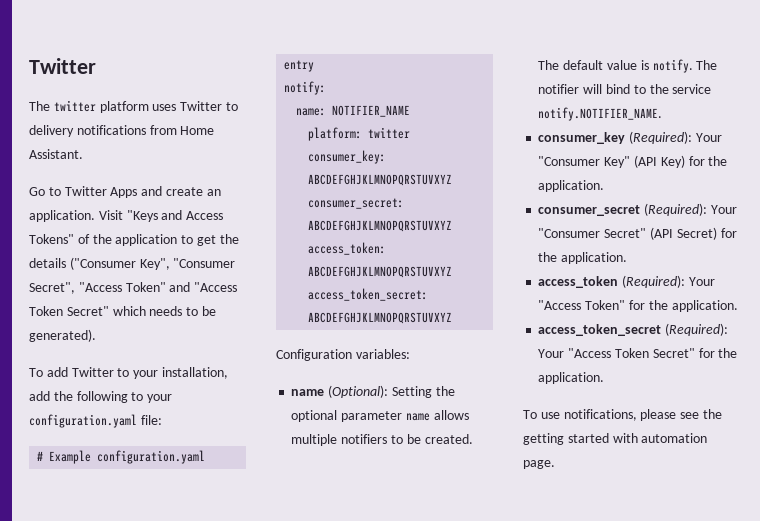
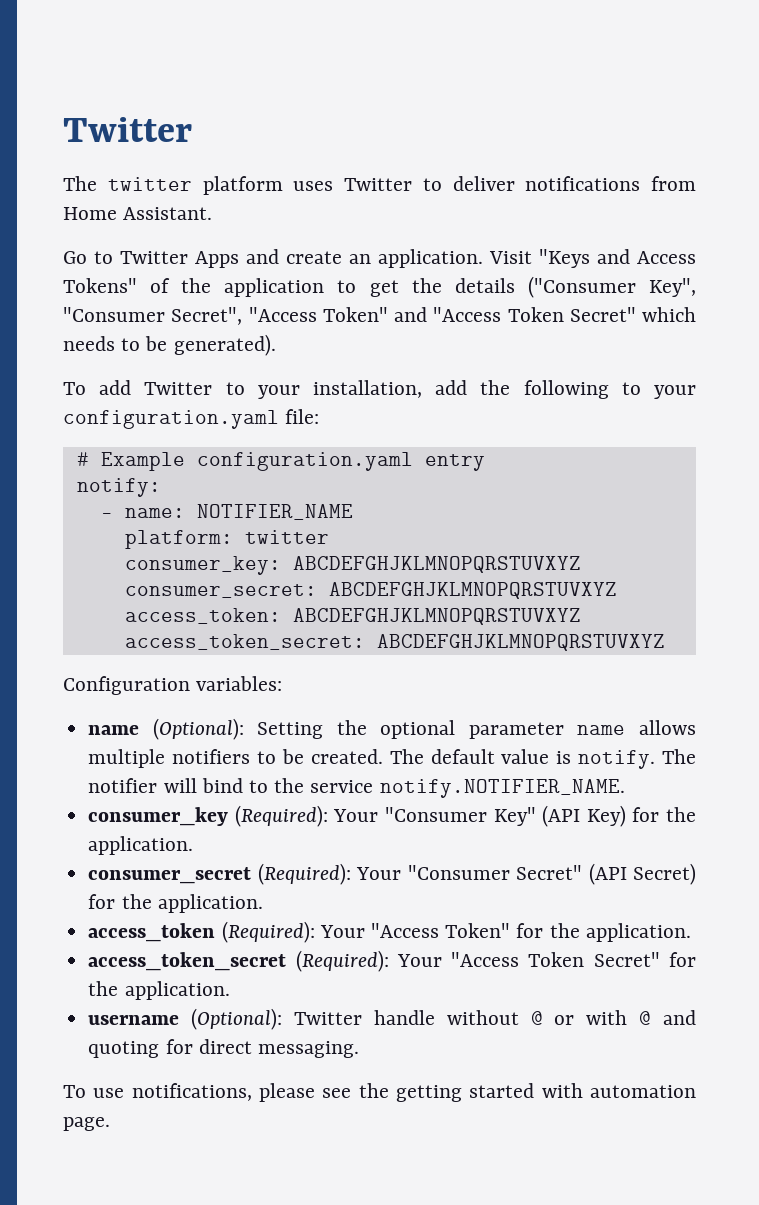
[29,125,74,137] delivery -> [452,176,515,191] deliver
(327, 88) none -> [100,513,113,518] -
(605, 378) none -> [88,1008,697,1030] [88,1039,359,1058] // username (Optional): Twitter handle without @ or with @ and quoting for direct messaging.

